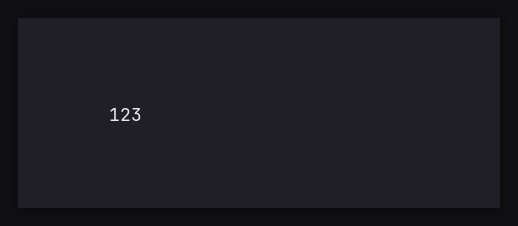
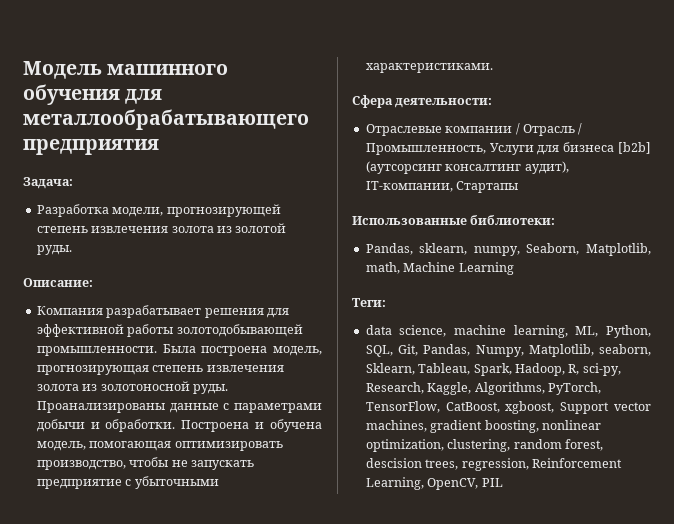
[109,108,142,121] 123 -> [23,61,229,79] [23,84,163,105] [23,109,309,130] [23,139,159,155] [23,177,73,189] [36,204,281,217] [36,223,287,233] [36,245,72,255] [23,278,93,287] [36,305,289,318] [36,324,303,337] [36,344,322,356] [36,365,284,375] [36,381,228,394] [36,401,322,413] [36,419,322,432] [36,441,283,451] [36,457,254,470] [36,476,219,489] [365,63,493,73] [352,95,493,108] [365,123,583,136] [365,142,651,155] [365,161,569,174] [365,181,519,193] [352,215,556,225] [365,243,651,256] [365,262,514,275] [352,298,386,307] [365,325,651,338] [365,344,651,357] [365,363,621,376] [365,382,601,395] [365,401,651,414] [365,420,601,433] [365,439,603,452] [365,458,622,471] [365,477,503,490] Модель машинного обучения для металлообрабатывающего предприятия // Задача: // Разработка модели, прогнозирующей степень извлечения золота из золотой руды. // Описание: // Компания разрабатывает решения для эффективной работы золотодобывающей промышленности. Была построена модель, прогнозирующая степень извлечения золота из золотоносной руды. Проанализированы данные с параметрами добычи и обработки. Построена и обучена модель, помогающая оптимизировать производство, чтобы не запускать предприятие с убыточными характеристиками. // Сфера деятельности: // Отраслевые компании / Отрасль / Промышленность, Услуги для бизнеса [b2b] (аутсорсинг консалтинг аудит), IT-компании, Стартапы // Использованные библиотеки: // Pandas, sklearn, numpy, Seaborn, Matplotlib, math, Machine Learning // Теги: // data science, machine learning, ML, Python, SQL, Git, Pandas, Numpy, Matplotlib, seaborn, Sklearn, Tableau, Spark, Hadoop, R, sci-py, Research, Kaggle, Algorithms, PyTorch, TensorFlow, CatBoost, xgboost, Support vector machines, gradient boosting, nonlinear optimization, clustering, random forest, descision trees, regression, Reinforcement Learning, OpenCV, PIL

